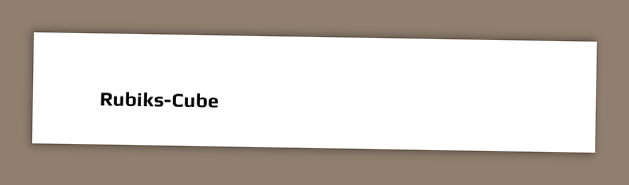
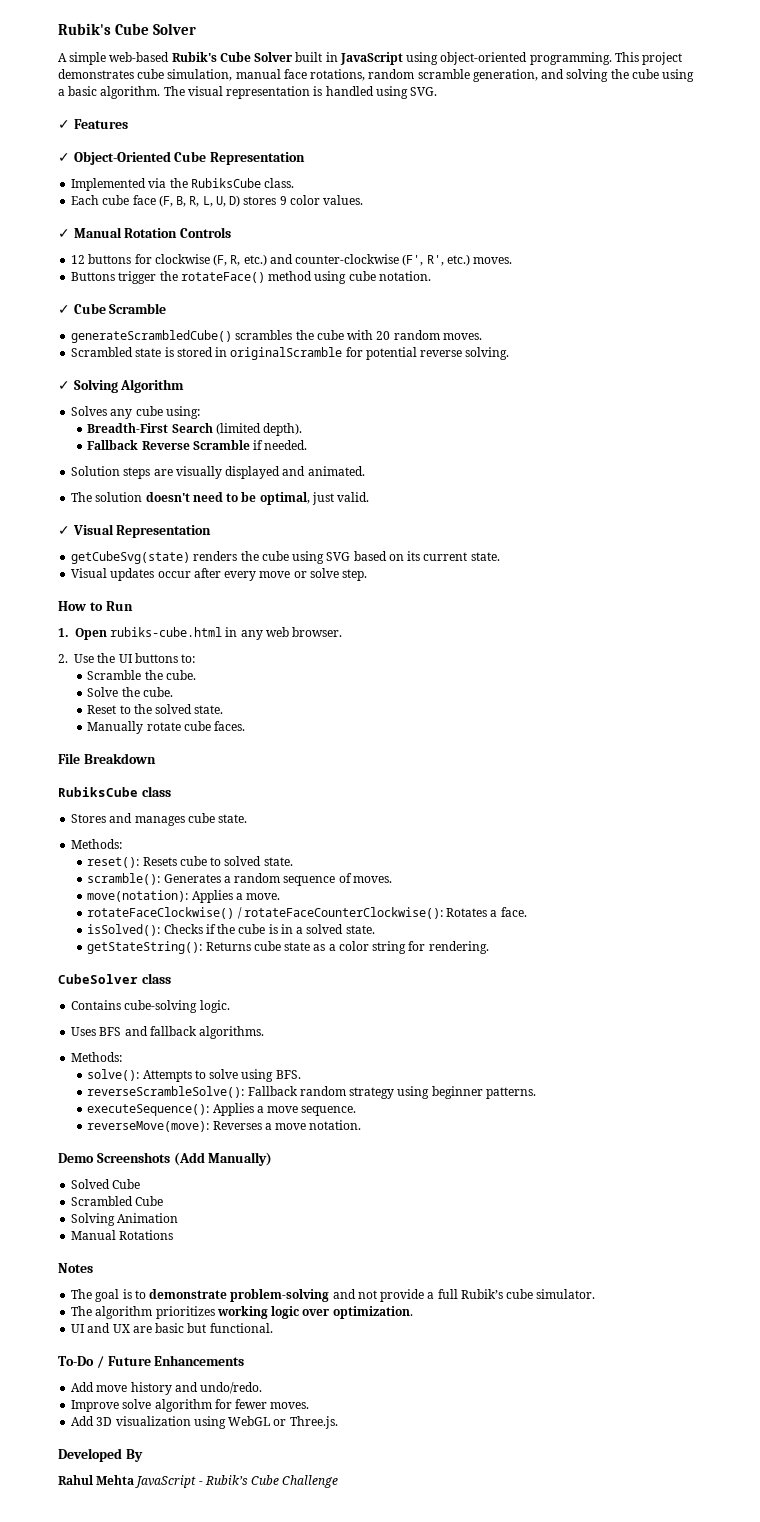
[99,91,219,109] Rubiks-Cube -> [58,23,196,35] [58,52,683,65] [58,69,695,82] [58,86,438,99] [58,119,128,129] [58,151,305,165] [71,178,295,191] [71,195,364,207] [58,227,231,238] [71,254,513,266] [71,271,431,284] [58,303,167,314] [71,330,482,343] [71,347,510,360] [58,379,185,393] [71,406,200,419] [87,423,303,436] [87,440,308,450] [71,466,365,479] [71,492,370,505] [58,524,212,538] [71,551,500,564] [71,568,368,581] [58,601,133,611] [58,627,343,640] [58,653,196,663] [87,670,196,680] [87,687,173,697] [87,704,224,714] [87,721,246,734] [58,753,156,764] [58,786,171,797] [71,813,248,826] [71,839,123,849] [87,856,293,868] [87,873,392,886] [87,890,281,903] [87,907,527,919] [87,924,375,936] [87,941,489,954] [58,973,171,984] [71,1000,230,1013] [71,1026,265,1039] [71,1052,123,1062] [87,1069,301,1082] [87,1086,536,1099] [87,1103,357,1116] [87,1120,362,1132] [58,1152,273,1166] [71,1179,141,1189] [71,1196,164,1206] [71,1213,179,1226] [71,1230,174,1240] [58,1263,93,1273] [71,1289,596,1302] [71,1306,413,1319] [71,1323,273,1333] [58,1355,245,1368] [71,1382,263,1395] [71,1399,310,1412] [71,1416,338,1429] [58,1448,143,1462] [58,1475,339,1488] Rubik's Cube Solver // A simple web-based Rubik's Cube Solver built in JavaScript using object-oriented programming. This project demonstrates cube simulation, manual face rotations, random scramble generation, and solving the cube using a basic algorithm. The visual representation is handled using SVG. // ✓ Features // ✓ Object-Oriented Cube Representation // Implemented via the RubiksCube class. // Each cube face (F, B, R, L, U, D) stores 9 color values. // ✓ Manual Rotation Controls // 12 buttons for clockwise (F, R, etc.) and counter-clockwise (F', R', etc.) moves. // Buttons trigger the rotateFace() method using cube notation. // ✓ Cube Scramble // generateScrambledCube() scrambles the cube with 20 random moves. // Scrambled state is stored in originalScramble for potential reverse solving. // ✓ Solving Algorithm // Solves any cube using: // Breadth-First Search (limited depth). // Fallback Reverse Scramble if needed. // Solution steps are visually displayed and animated. // The solution doesn't need to be optimal, just valid. // ✓ Visual Representation // getCubeSvg(state) renders the cube using SVG based on its current state. // Visual updates occur after every move or solve step. // How to Run // 1. Open rubiks-cube.html in any web browser. // 2. Use the UI buttons to: // Scramble the cube. // Solve the cube. // Reset to the solved state. // Manually rotate cube faces. // File Breakdown // RubiksCube class // Stores and manages cube state. // Methods: // reset(): Resets cube to solved state. // scramble(): Generates a random sequence of moves. // move(notation): Applies a move. // rotateFaceClockwise() / rotateFaceCounterClockwise(): Rotates a face. // isSolved(): Checks if the cube is in a solved state. // getStateString(): Returns cube state as a color string for rendering. // CubeSolver class // Contains cube-solving logic. // Uses BFS and fallback algorithms. // Methods: // solve(): Attempts to solve using BFS. // reverseScrambleSolve(): Fallback random strategy using beginner patterns. // executeSequence(): Applies a move sequence. // reverseMove(move): Reverses a move notation. // Demo Screenshots (Add Manually) // Solved Cube // Scrambled Cube // Solving Animation // Manual Rotations // Notes // The goal is to demonstrate problem-solving and not provide a full Rubik’s cube simulator. // The algorithm prioritizes working logic over optimization. // UI and UX are basic but functional. // To-Do / Future Enhancements // Add move history and undo/redo. // Improve solve algorithm for fewer moves. // Add 3D visualization using WebGL or Three.js. // Developed By // Rahul Mehta JavaScript - Rubik’s Cube Challenge

